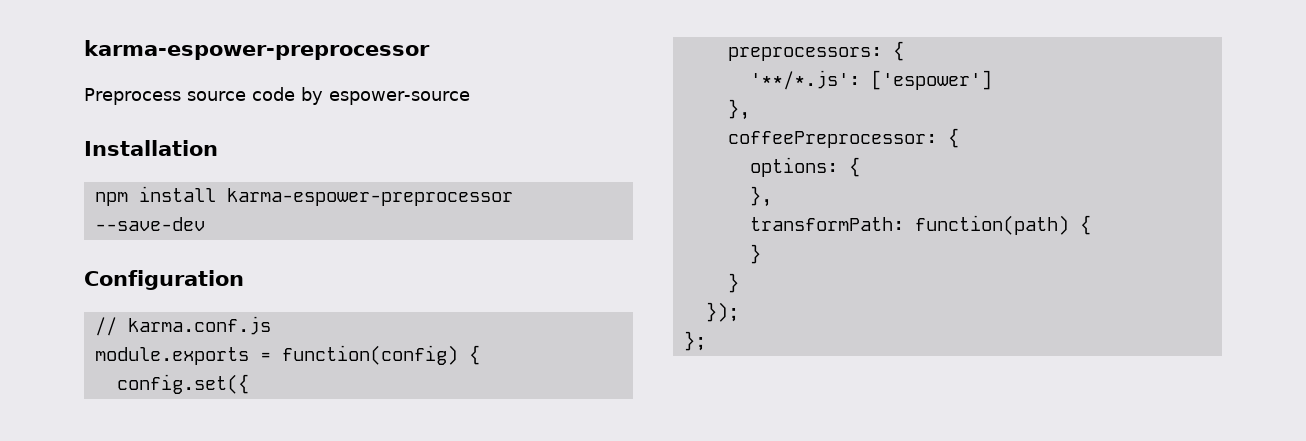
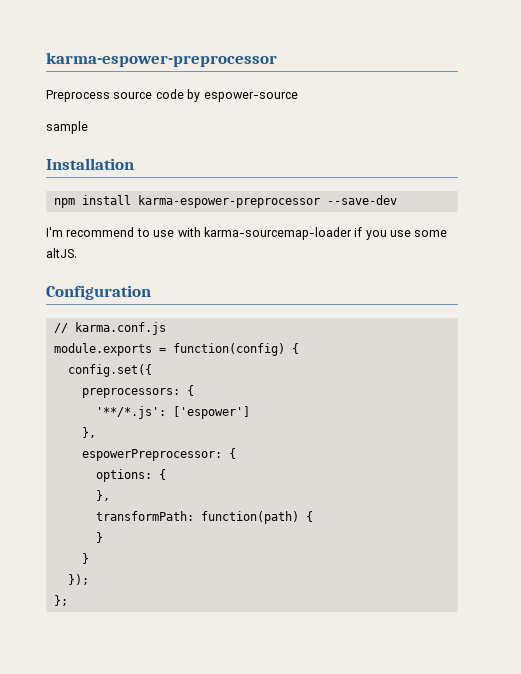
(470, 98) none -> [46,121,88,134] // sample
(205, 224) none -> [46,227,448,240] [46,248,77,258] // I'm recommend to use with karma-sourcemap-loader if you use some altJS.
[727,131,937,148] coffeePreprocessor: -> [81,449,222,461] espowerPreprocessor:

